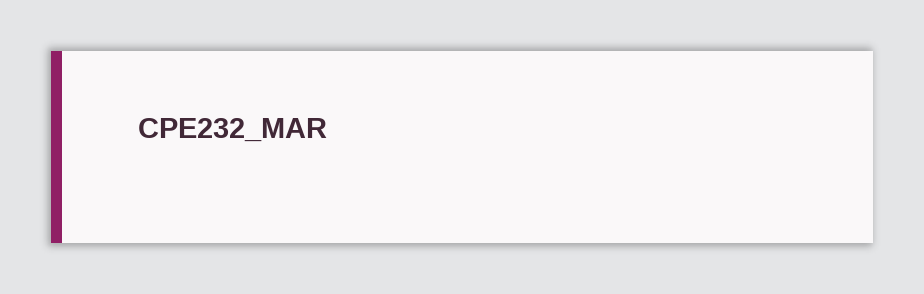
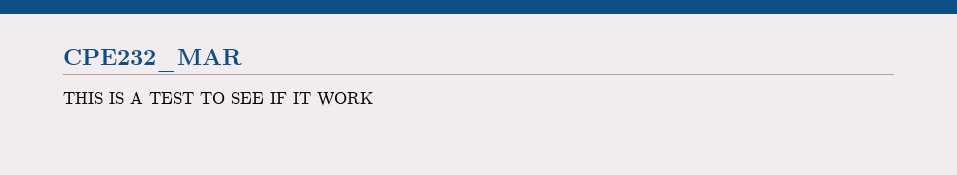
(327, 130) none -> [63,92,373,107] // THIS IS A TEST TO SEE IF IT WORK

